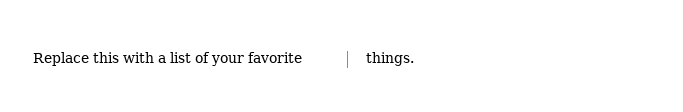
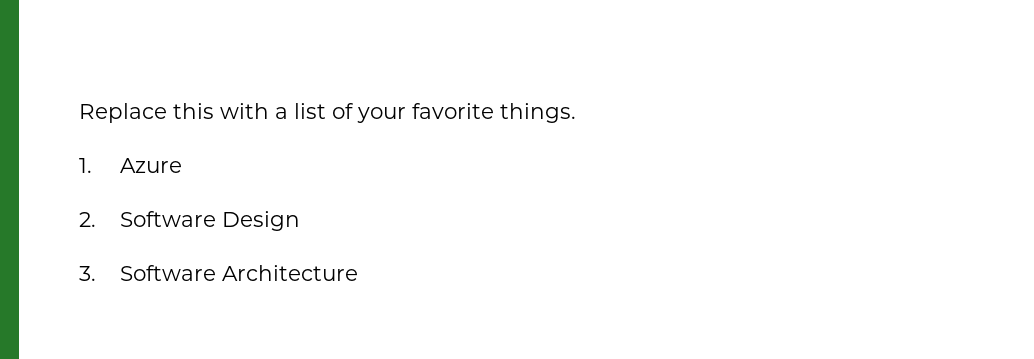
(414, 59) none -> [79,158,182,173] [79,211,300,231] [79,265,358,281] // 1. Azure // 2. Software Design // 3. Software Architecture

